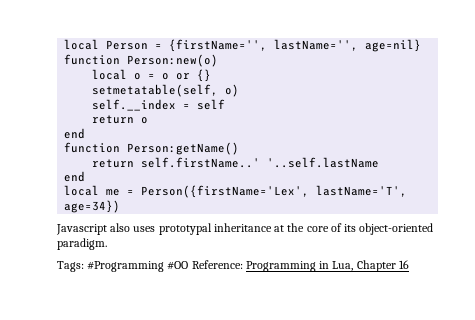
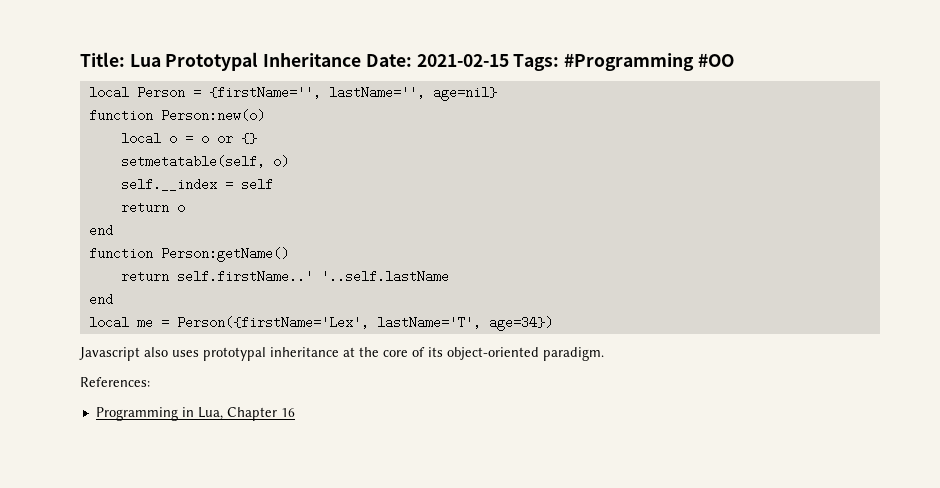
(64, 44) none -> [80,52,734,71] Title: Lua Prototypal Inheritance Date: 2021-02-15 Tags: #Programming #OO //
[57,260,243,272] Tags: #Programming #OO Reference: -> [80,377,150,387] References: //

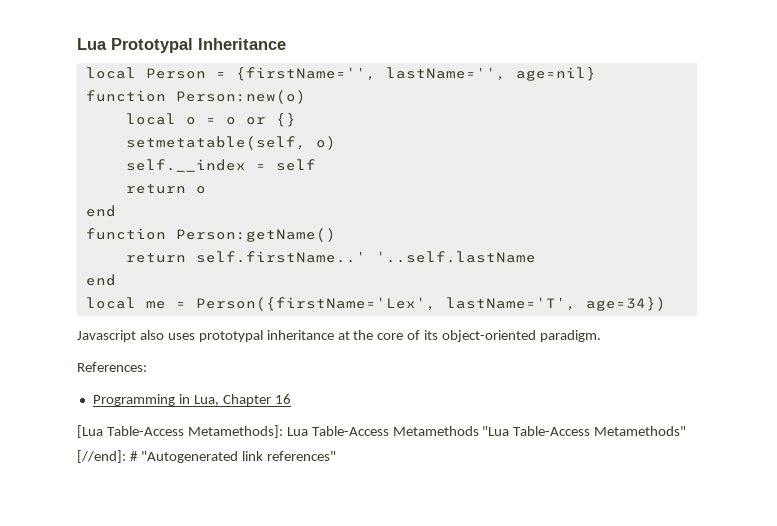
[80,52,125,67] Title: -> (77, 44) none
[365,53,734,71] Date: 2021-02-15 Tags: #Programming #OO -> (286, 44) none
(295, 412) none -> [77,425,687,438] [77,450,336,463] // [Lua Table-Access Metamethods]: Lua Table-Access Metamethods "Lua Table-Access Metamethods" [//end]: # "Autogenerated link references"

